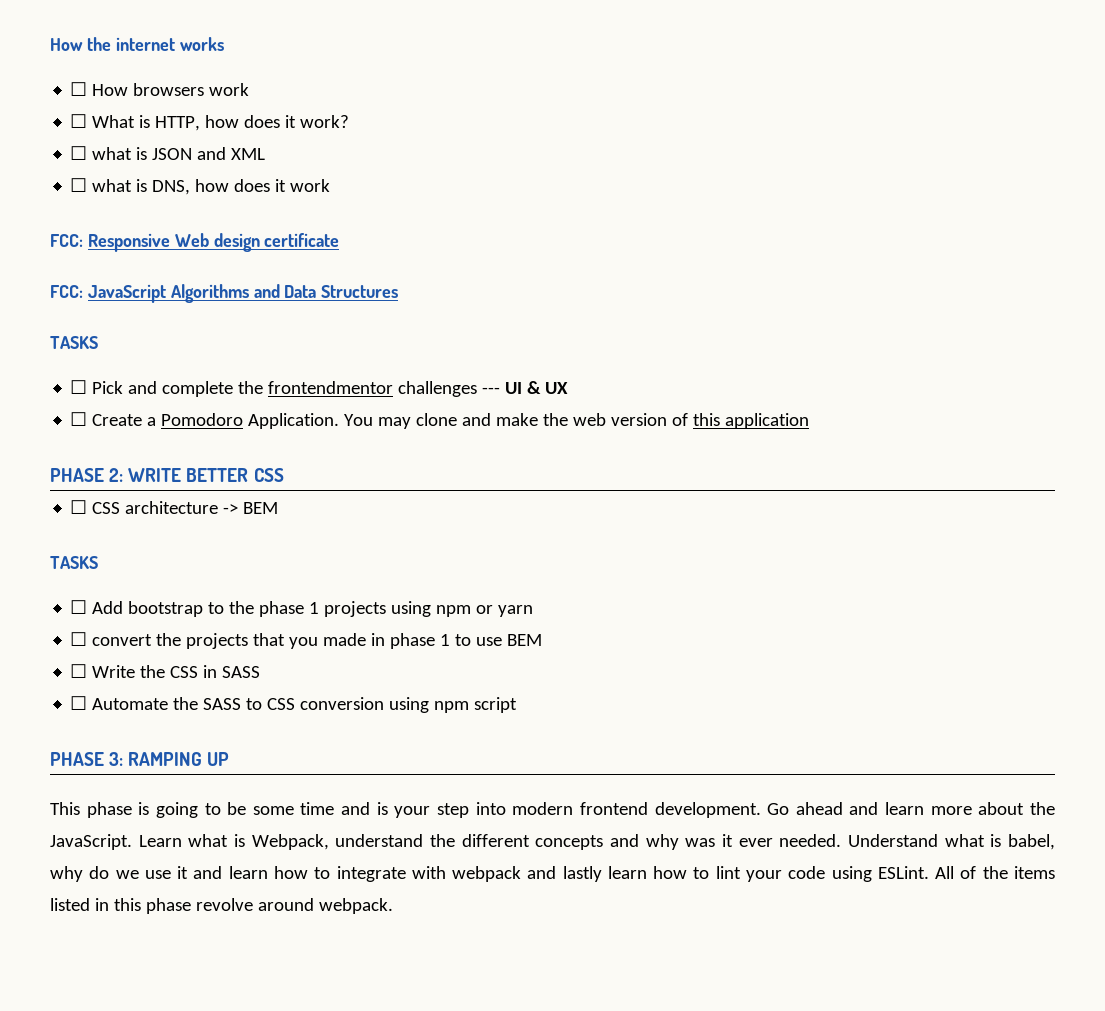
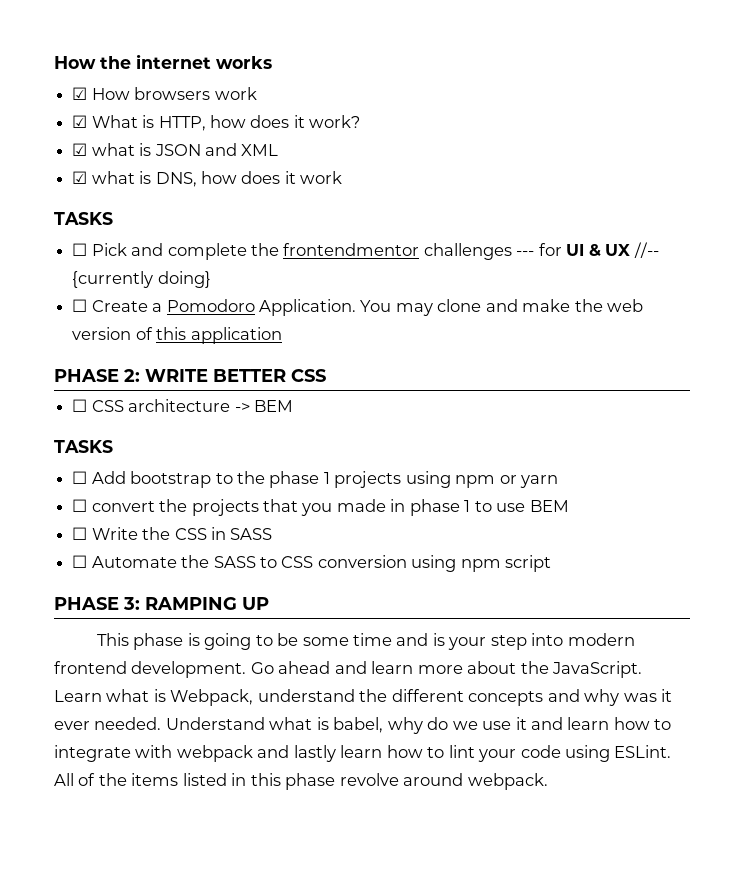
[70,82,88,96] ☐ -> [72,87,88,100] ☑
[70,114,88,128] ☐ -> [72,115,88,128] ☑
[70,146,88,160] ☐ -> [72,143,88,156] ☑
[70,178,88,192] ☐ -> [72,171,88,184] ☑
[50,233,340,252] [50,284,399,303] // FCC: Responsive Web design certificate // FCC: JavaScript Algorithms and Data Structures -> (343, 177) none
(501, 390) none -> [538,243,562,256] for
(569, 388) none -> [633,242,659,258] [72,271,211,288] //-- {currently doing}

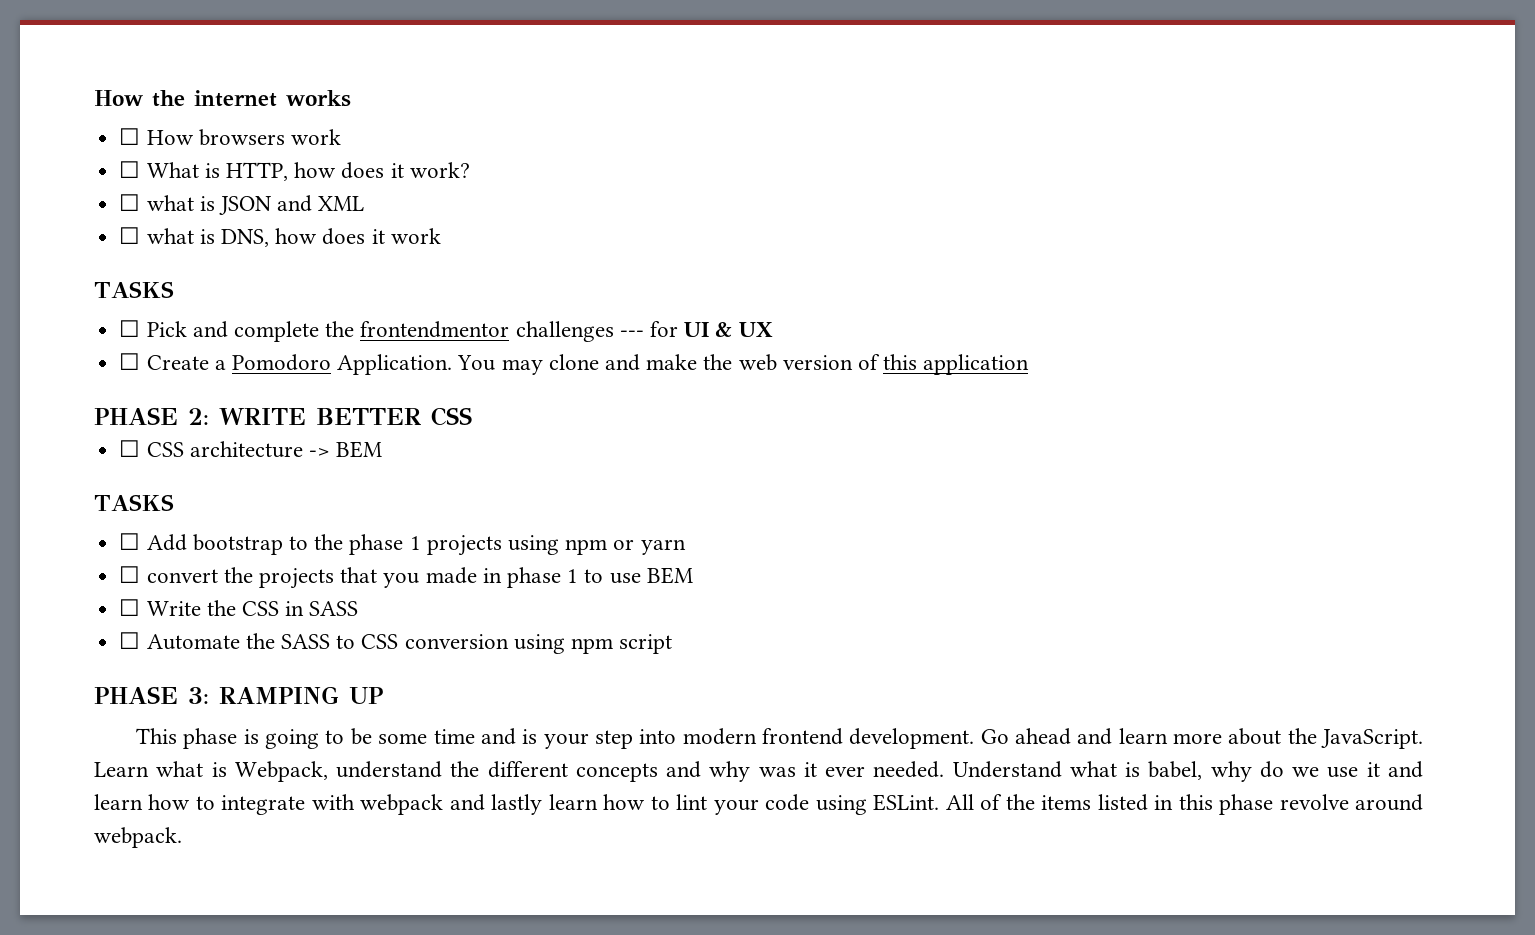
[72,87,88,100] ☑ -> [119,128,141,145] ☐
[72,115,88,128] ☑ -> [119,161,141,178] ☐
[72,143,88,156] ☑ -> [119,194,141,211] ☐
[72,171,88,184] ☑ -> [119,227,141,244] ☐
[633,242,659,258] [72,271,211,288] //-- {currently doing} -> (773, 329) none

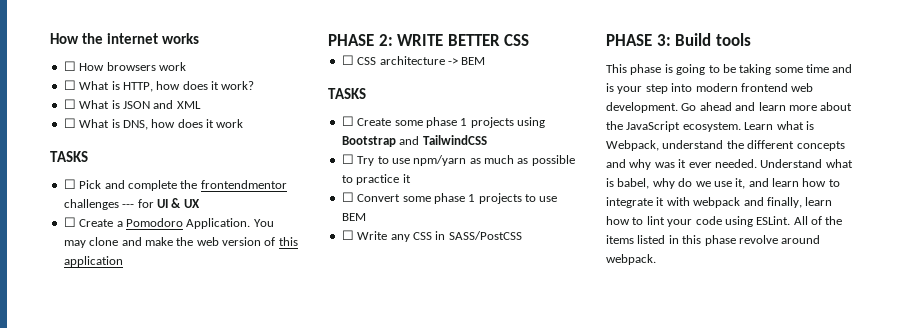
[146,195,194,211] what -> [79,100,110,109] What
[146,228,194,244] what -> [79,119,110,128] What
[146,534,686,556] [119,566,579,589] Add bootstrap to the phase 1 projects using npm or yarn // ☐ convert the projects that you made in phase 1 -> [357,117,545,128] [341,135,487,147] [341,154,575,166] [341,174,411,185] [341,192,522,204] Create some phase 1 projects using Bootstrap and TailwindCSS // ☐ Try to use npm/yarn as much as possible to practice it // ☐ Convert some phase 1 projects
[206,600,236,616] the -> [390,234,410,242] any
[309,601,359,616] [119,632,673,654] SASS // ☐ Automate the SASS to CSS conversion using npm script -> [448,231,522,240] SASS/PostCSS
[219,686,383,704] RAMPING UP -> [675,33,751,46] Build tools
(372, 736) none -> [739,64,772,75] taking
(843, 736) none -> [791,83,814,92] web
[1320,729,1423,749] JavaScript. -> [626,121,741,132] JavaScript ecosystem.
[1366,762,1380,777] it -> [735,178,746,189] it,
(306, 805) none -> [656,197,665,206] it
[491,794,543,815] lastly -> [766,197,802,208] finally,

